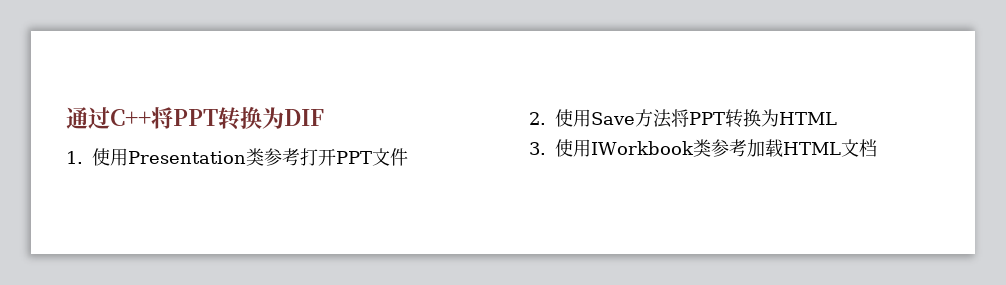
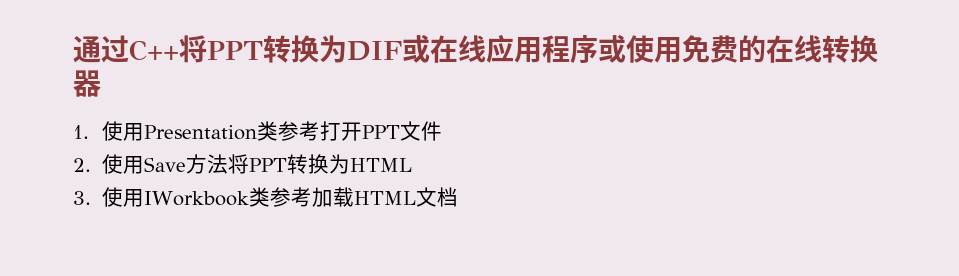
(324, 117) none -> [402,34,878,64] [73,70,101,97] 或在线应用程序或使用免费的在线转换器

